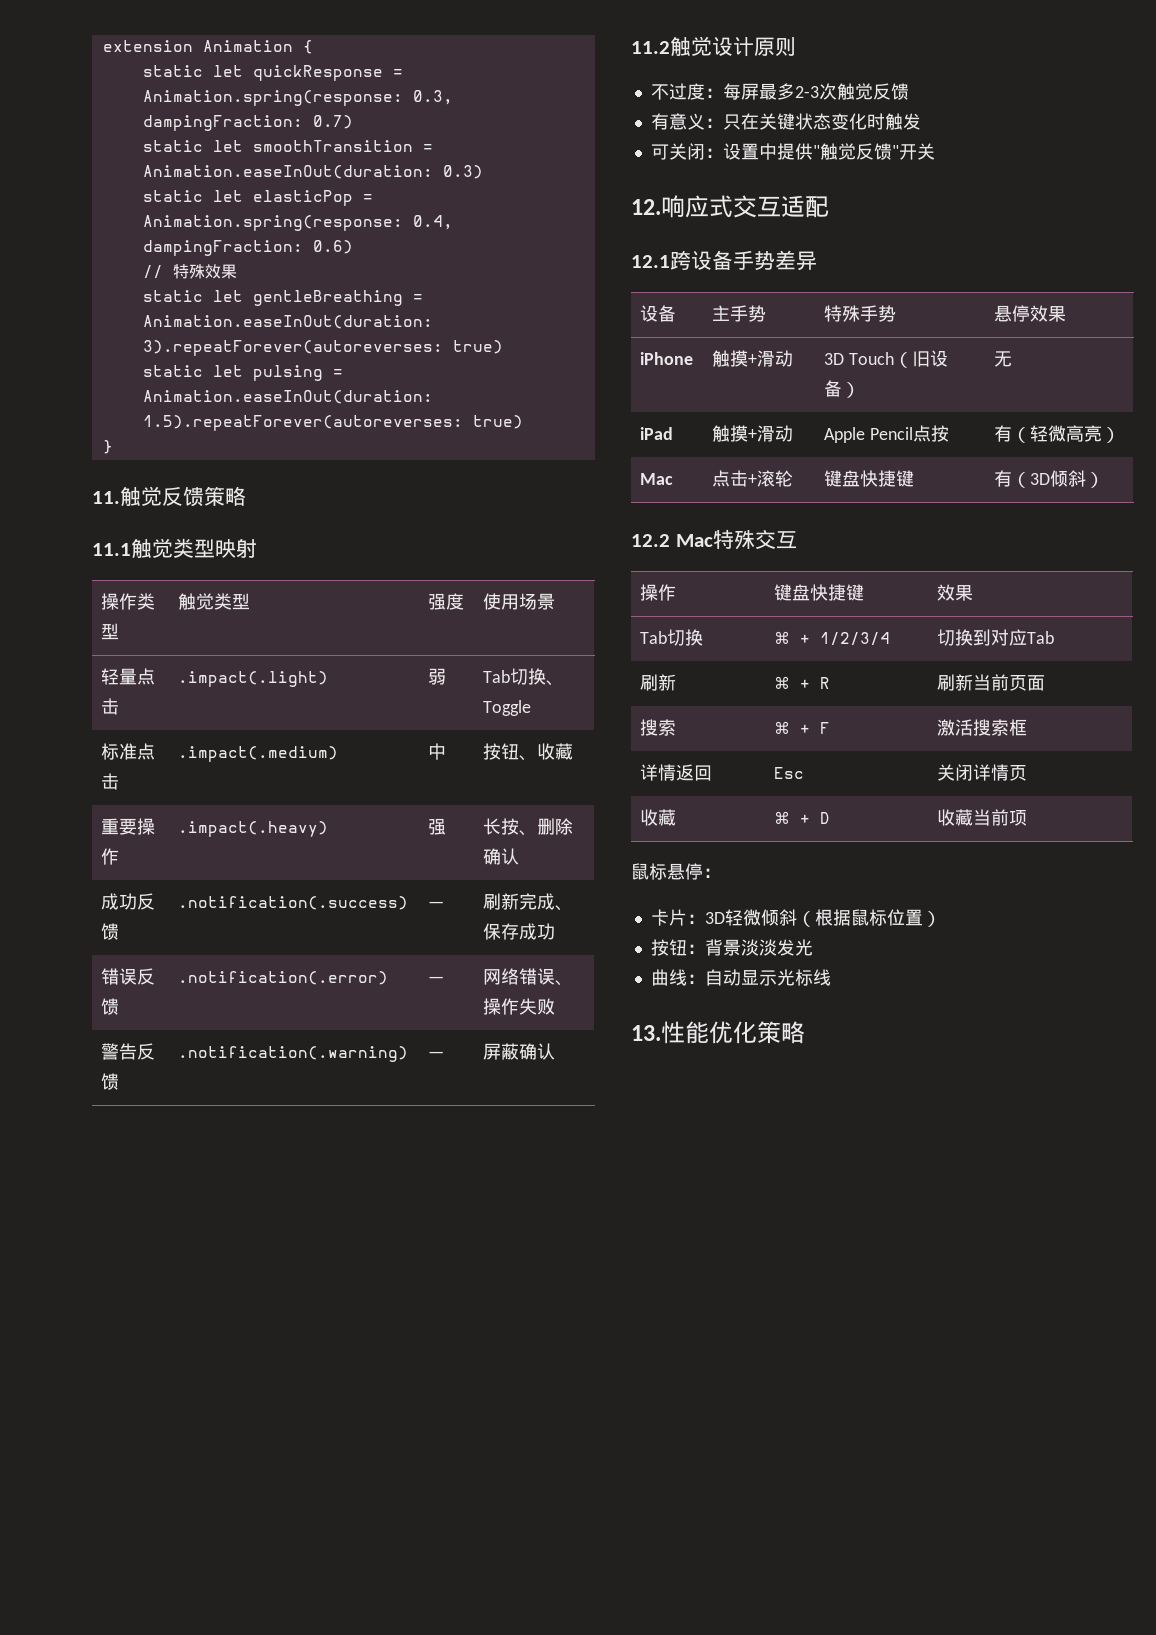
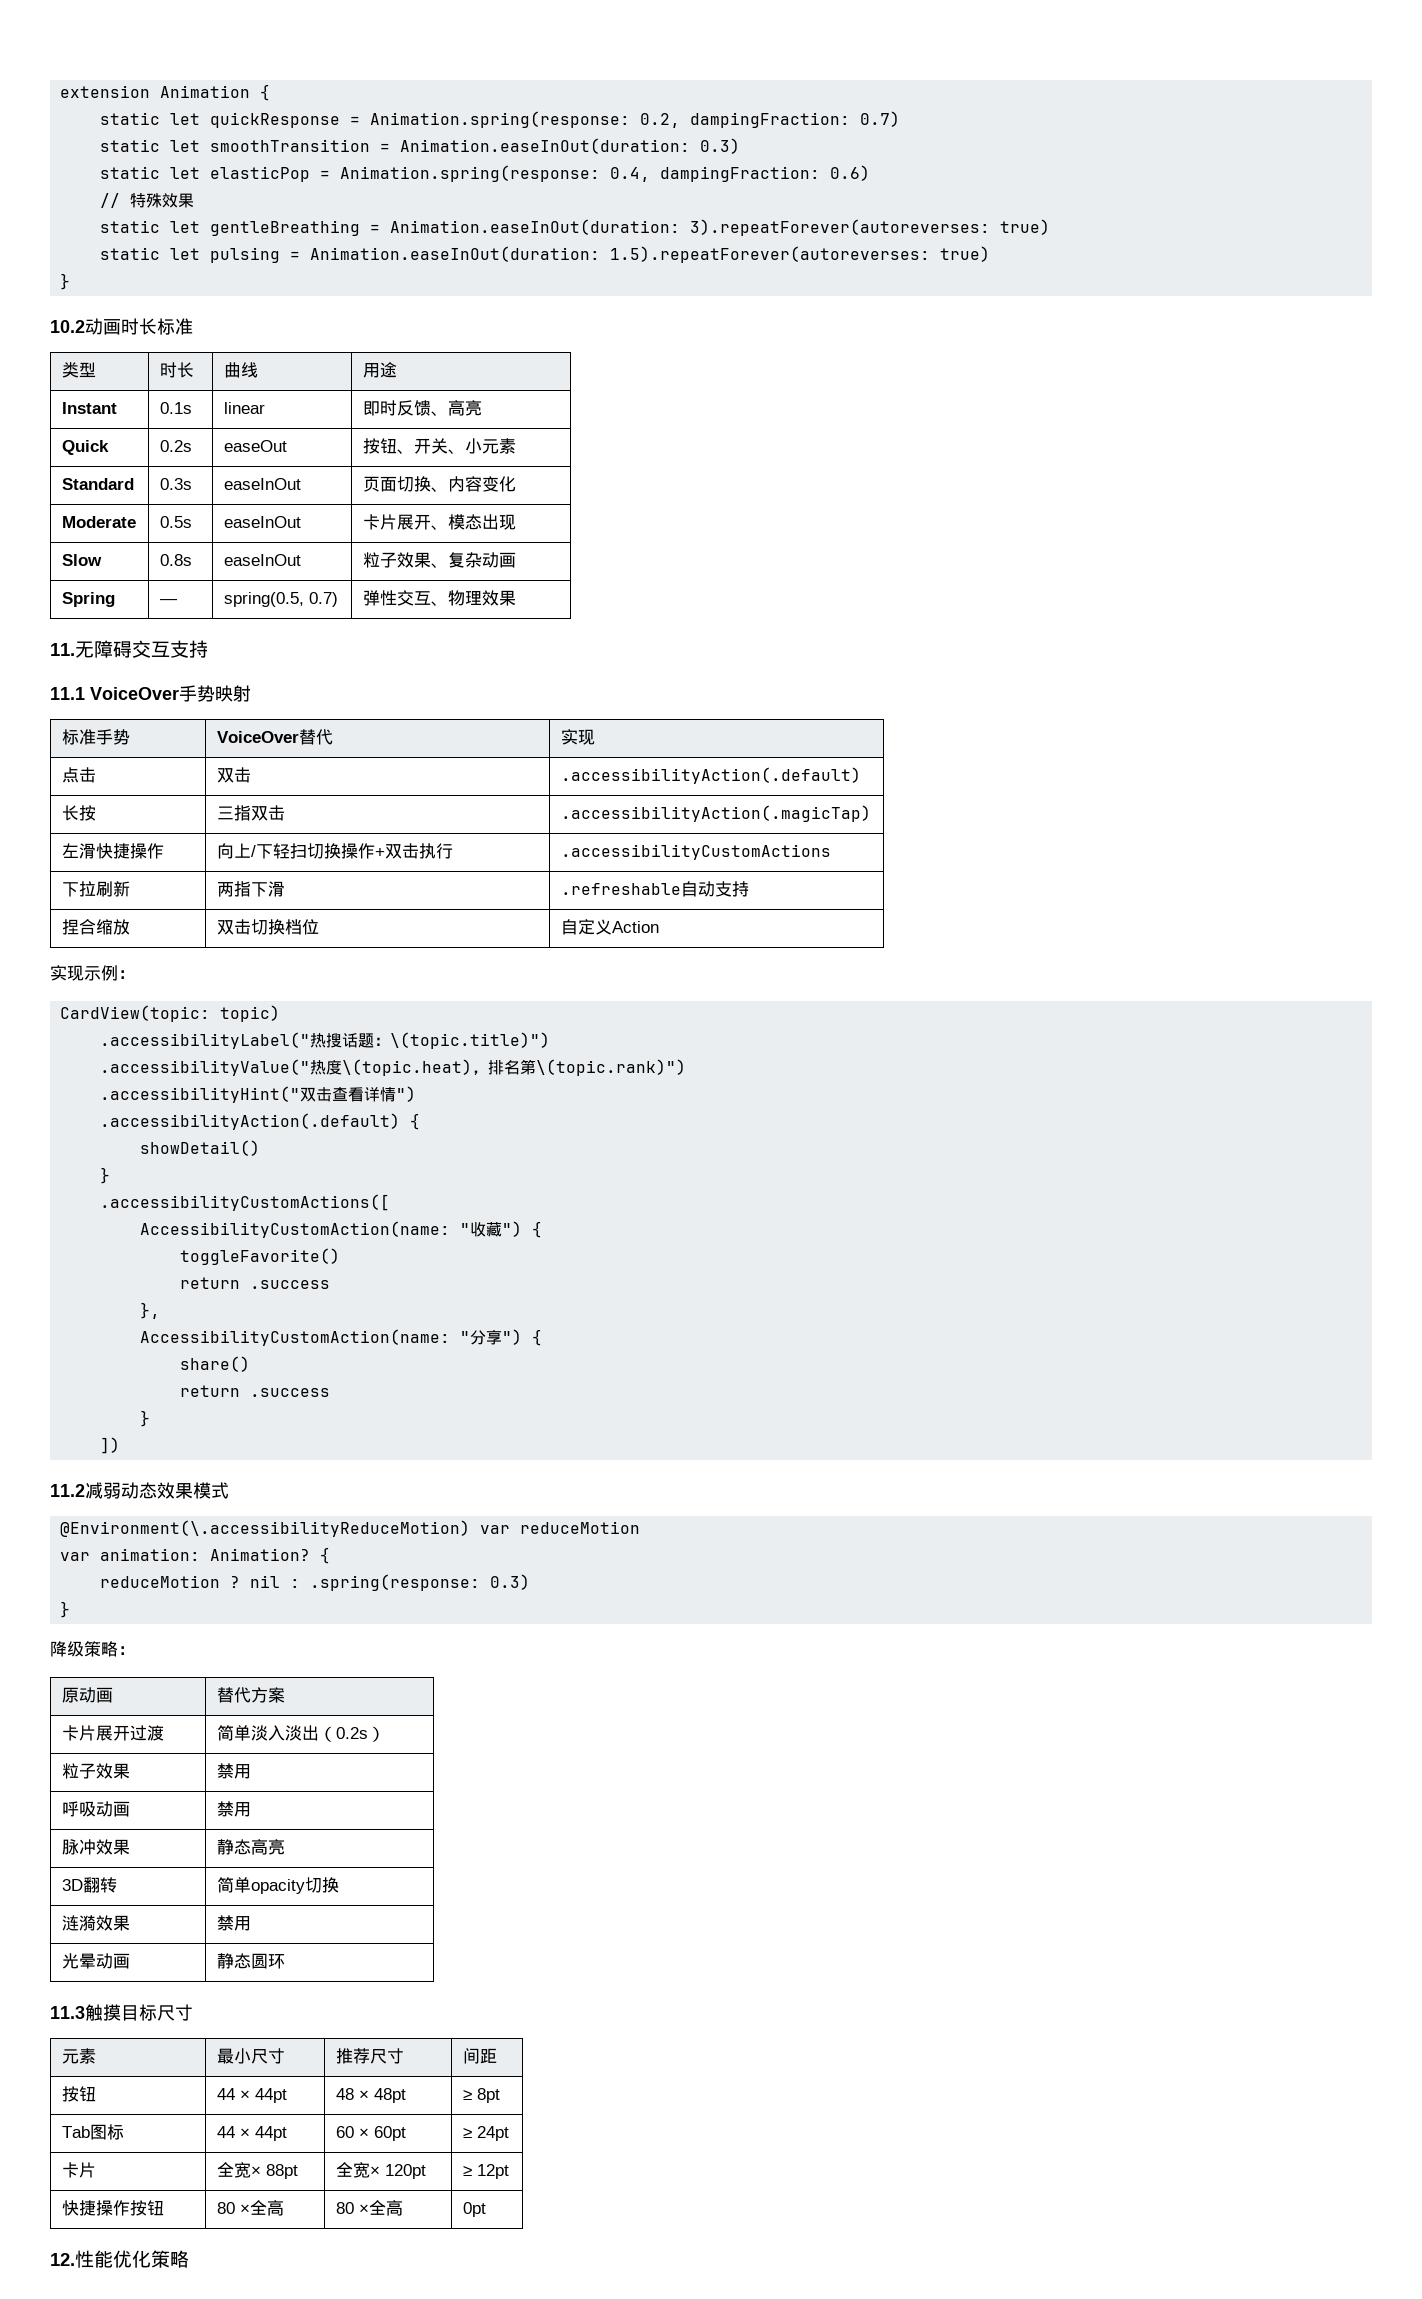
[412,90,453,105] 0.3, -> [640,113,681,128] 0.2,
[92,486,246,507] [92,538,257,559] [101,593,156,610] [101,623,120,640] [178,593,251,610] [428,593,465,610] [483,593,556,610] [101,668,156,685] [101,698,120,715] [178,671,329,687] [428,668,447,685] [483,668,565,686] [483,700,532,716] [101,743,156,760] [101,773,120,790] [178,746,339,762] [428,743,447,760] [483,743,574,761] [101,818,156,835] [101,848,120,865] [178,821,329,837] [428,818,447,835] [483,818,574,836] [483,848,520,865] [101,893,156,910] [101,923,120,940] [178,896,409,910] [428,901,445,908] [483,893,574,911] [483,923,556,940] [101,968,156,985] [101,998,120,1015] [178,971,389,985] [428,976,445,983] [483,968,574,986] [483,998,556,1015] [101,1043,156,1060] [101,1073,120,1090] [178,1046,409,1062] [428,1051,445,1058] [483,1043,556,1060] [631,36,796,57] [650,83,909,100] [650,113,921,130] [650,143,935,160] [631,195,829,218] [631,250,817,271] [640,305,677,322] [712,305,767,322] [824,305,897,322] [994,305,1067,322] [640,352,694,365] [712,350,794,367] [824,350,949,368] [824,380,861,398] [994,351,1013,367] [640,427,674,440] [712,425,794,442] [824,425,950,443] [994,425,1121,443] [640,473,674,485] [712,470,794,487] [824,470,915,487] [994,470,1105,488] [631,529,797,550] [640,584,677,601] [774,584,865,601] [937,584,974,601] [640,629,704,646] [774,631,891,646] [937,629,1055,646] [640,674,677,691] [774,676,831,689] [937,674,1046,691] [640,719,677,736] [774,721,831,734] [937,719,1028,736] [640,764,713,781] [774,767,805,779] [937,764,1028,781] [640,809,677,826] [774,811,831,824] [937,809,1028,826] [631,863,721,880] [650,909,941,927] [650,939,813,956] [650,969,831,986] [631,1025,661,1041] 11.触觉反馈策略 // 11.1触觉类型映射 // 操作类型 | 触觉类型 | 强度 | 使用场景 // 轻量点击 | .impact(.light) | 弱 | Tab切换、Toggle // 标准点击 | .impact(.medium) | 中 | 按钮、收藏 // 重要操作 | .impact(.heavy) | 强 | 长按、删除确认 // 成功反馈 | .notification(.success) | — | 刷新完成、保存成功 // 错误反馈 | .notification(.error) | — | 网络错误、操作失败 // 警告反馈 | .notification(.warning) | — | 屏蔽确认 // 11.2触觉设计原则 // 不过度：每屏最多2-3次触觉反馈 // 有意义：只在关键状态变化时触发 // 可关闭：设置中提供"触觉反馈"开关 // 12.响应式交互适配 // 12.1跨设备手势差异 // 设备 | 主手势 | 特殊手势 | 悬停效果 // iPhone | 触摸+滑动 | 3D Touch（旧设备） | 无 // iPad | 触摸+滑动 | Apple Pencil点按 | 有（轻微高亮） // Mac | 点击+滚轮 | 键盘快捷键 | 有（3D倾斜） // 12.2 Mac特殊交互 // 操作 | 键盘快捷键 | 效果 // Tab切换 | ⌘ + 1/2/3/4 | 切换到对应Tab // 刷新 | ⌘ + R | 刷新当前页面 // 搜索 | ⌘ + F | 激活搜索框 // 详情返回 | Esc | 关闭详情页 // 收藏 | ⌘ + D | 收藏当前项 // 鼠标悬停： // 卡片：3D轻微倾斜（根据鼠标位置） // 按钮：背景淡淡发光 // 曲线：自动显示光标线 // 13. -> [50,318,193,335] [61,362,96,378] [159,362,194,378] [223,362,258,378] [362,362,397,378] [61,402,117,414] [159,402,192,414] [223,402,265,414] [362,400,482,416] [61,440,109,455] [159,440,192,452] [223,440,287,452] [362,438,516,454] [61,478,134,490] [159,478,192,490] [223,478,301,490] [362,476,516,492] [61,516,136,528] [159,516,192,528] [223,516,301,528] [362,514,516,530] [61,554,102,566] [159,554,192,566] [223,554,301,566] [362,552,516,568] [61,592,115,607] [159,599,177,604] [223,592,338,607] [362,590,516,606] [50,640,208,658] [50,685,251,702] [61,729,130,745] [216,729,333,745] [560,729,595,745] [61,767,96,783] [216,767,251,783] [560,767,861,784] [61,805,96,821] [216,805,285,821] [560,805,871,822] [61,843,164,859] [216,843,453,859] [560,844,831,860] [61,881,130,897] [216,881,285,897] [560,881,749,897] [61,919,130,935] [216,919,319,935] [560,919,659,935] [50,965,135,981] [60,1005,281,1022] [100,1032,551,1049] [100,1059,687,1076] [100,1086,417,1103] [100,1113,421,1130] [140,1140,261,1156] [100,1167,111,1184] [100,1194,391,1211] [140,1221,543,1238] [180,1248,341,1265] [180,1277,331,1289] [140,1302,161,1319] [140,1329,543,1346] [180,1356,251,1372] [180,1385,331,1397] [140,1410,151,1427] [100,1437,121,1454] [50,1482,229,1499] [60,1520,641,1537] [60,1547,331,1564] [100,1574,531,1591] [60,1601,71,1618] [50,1641,135,1657] [61,1687,113,1703] [216,1687,285,1703] [61,1725,164,1741] [216,1725,385,1742] [61,1763,130,1779] [216,1763,251,1779] [61,1801,130,1817] [216,1801,251,1817] [61,1839,130,1855] [216,1839,285,1855] [61,1877,117,1893] [216,1877,339,1894] [61,1915,130,1931] [216,1915,251,1931] [61,1953,130,1969] [216,1953,285,1969] [50,2004,193,2021] [61,2048,96,2064] [216,2048,285,2064] [335,2048,404,2064] [462,2048,497,2064] [61,2086,96,2102] [216,2088,287,2103] [335,2088,406,2103] [462,2088,500,2103] [61,2124,124,2140] [216,2126,287,2141] [335,2126,406,2141] [462,2126,509,2141] [61,2162,96,2178] [216,2162,298,2179] [335,2162,426,2179] [462,2164,509,2179] [61,2200,164,2216] [216,2200,284,2216] [335,2200,403,2216] [462,2202,486,2217] [50,2253,75,2266] 10.2动画时长标准 // 类型 | 时长 | 曲线 | 用途 // Instant | 0.1s | linear | 即时反馈、高亮 // Quick | 0.2s | easeOut | 按钮、开关、小元素 // Standard | 0.3s | easeInOut | 页面切换、内容变化 // Moderate | 0.5s | easeInOut | 卡片展开、模态出现 // Slow | 0.8s | easeInOut | 粒子效果、复杂动画 // Spring | — | spring(0.5, 0.7) | 弹性交互、物理效果 // 11.无障碍交互支持 // 11.1 VoiceOver手势映射 // 标准手势 | VoiceOver替代 | 实现 // 点击 | 双击 | .accessibilityAction(.default) // 长按 | 三指双击 | .accessibilityAction(.magicTap) // 左滑快捷操作 | 向上/下轻扫切换操作+双击执行 | .accessibilityCustomActions // 下拉刷新 | 两指下滑 | .refreshable自动支持 // 捏合缩放 | 双击切换档位 | 自定义Action // 实现示例： // CardView(topic: topic) // .accessibilityLabel("热搜话题：\(topic.title)") // .accessibilityValue("热度\(topic.heat)，排名第\(topic.rank)") // .accessibilityHint("双击查看详情") // .accessibilityAction(.default) { // showDetail() // } // .accessibilityCustomActions([ // AccessibilityCustomAction(name: "收藏") { // toggleFavorite() // return .success // }, // AccessibilityCustomAction(name: "分享") { // share() // return .success // } // ]) // 11.2减弱动态效果模式 // @Environment(\.accessibilityReduceMotion) var reduceMotion // var animation: Animation? { // reduceMotion ? nil : .spring(response: 0.3) // } // 降级策略： // 原动画 | 替代方案 // 卡片展开过渡 | 简单淡入淡出（0.2s） // 粒子效果 | 禁用 // 呼吸动画 | 禁用 // 脉冲效果 | 静态高亮 // 3D翻转 | 简单opacity切换 // 涟漪效果 | 禁用 // 光晕动画 | 静态圆环 // 11.3触摸目标尺寸 // 元素 | 最小尺寸 | 推荐尺寸 | 间距 // 按钮 | 44 × 44pt | 48 × 48pt | ≥ 8pt // Tab图标 | 44 × 44pt | 60 × 60pt | ≥ 24pt // 卡片 | 全宽× 88pt | 全宽× 120pt | ≥ 12pt // 快捷操作按钮 | 80 ×全高 | 80 ×全高 | 0pt // 12.

